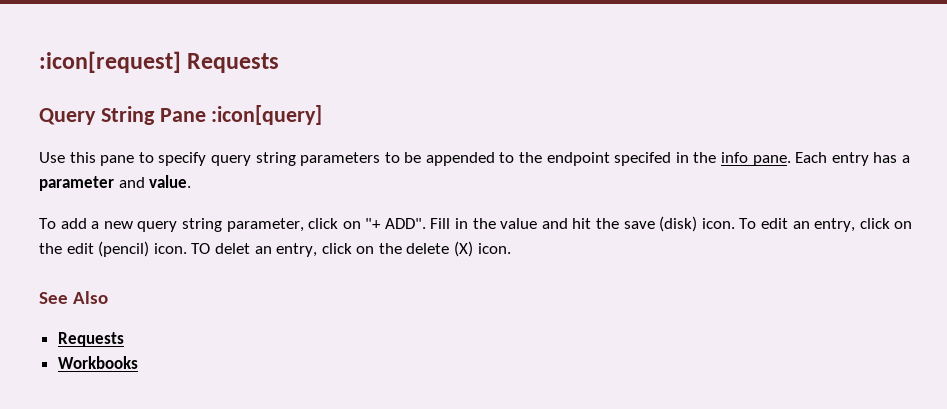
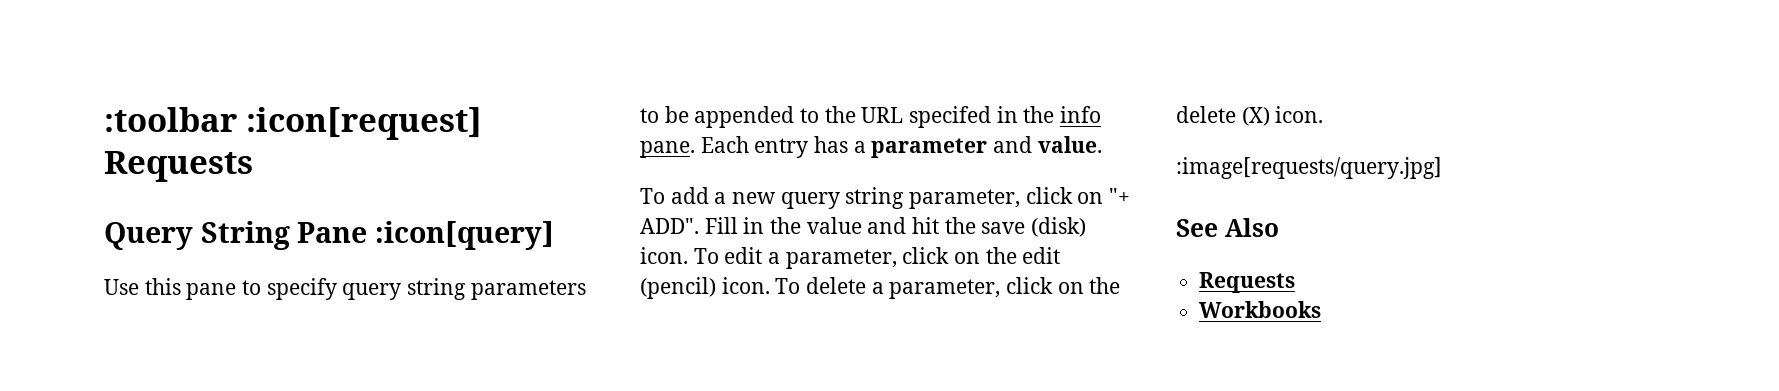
(39, 62) none -> [104,107,237,132] :toolbar
[546,152,610,166] endpoint -> [861,107,904,123] URL
[792,218,856,232] an entry, -> [768,249,897,269] a parameter,
[191,243,318,257] TO delet an entry, -> [775,277,1001,299] To delete a parameter,
(511, 248) none -> [1176,157,1442,179] // :image[requests/query.jpg]

